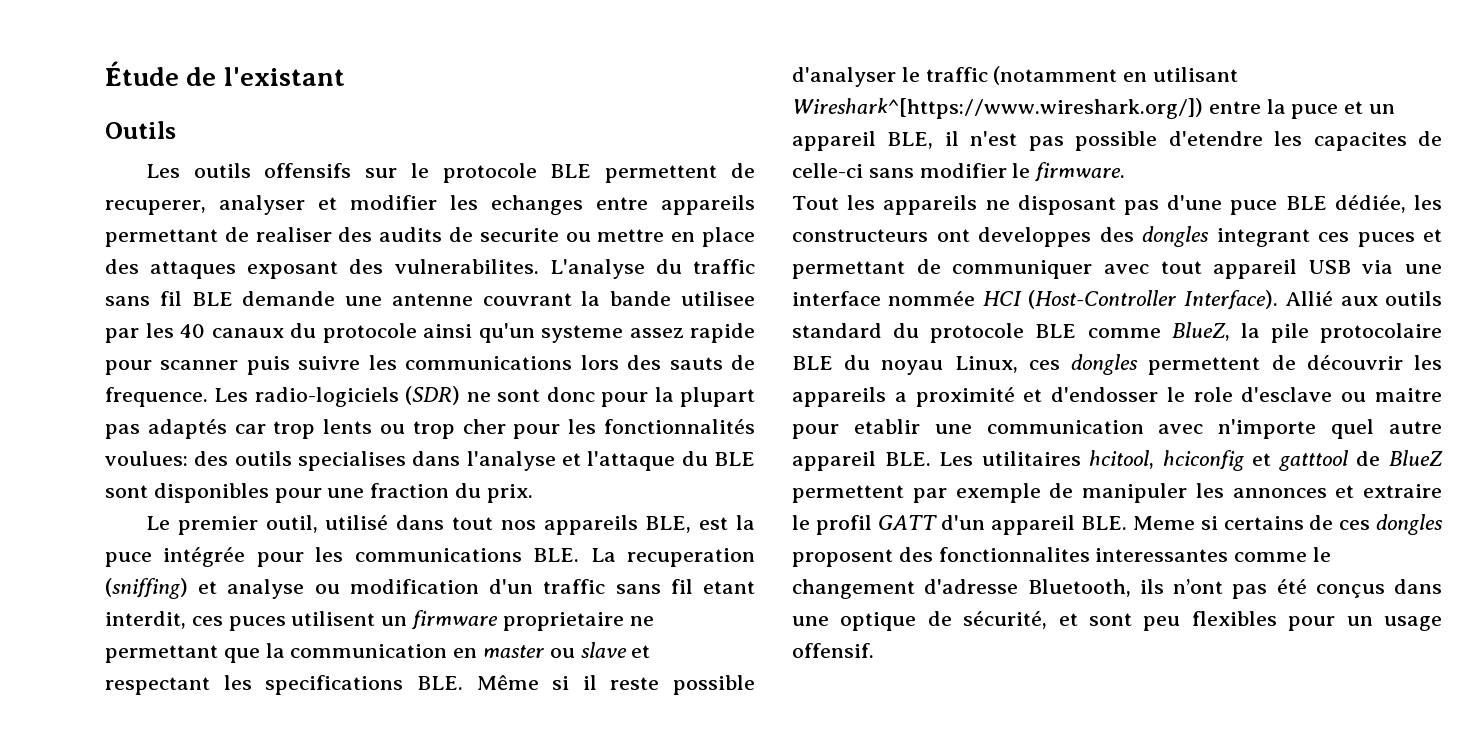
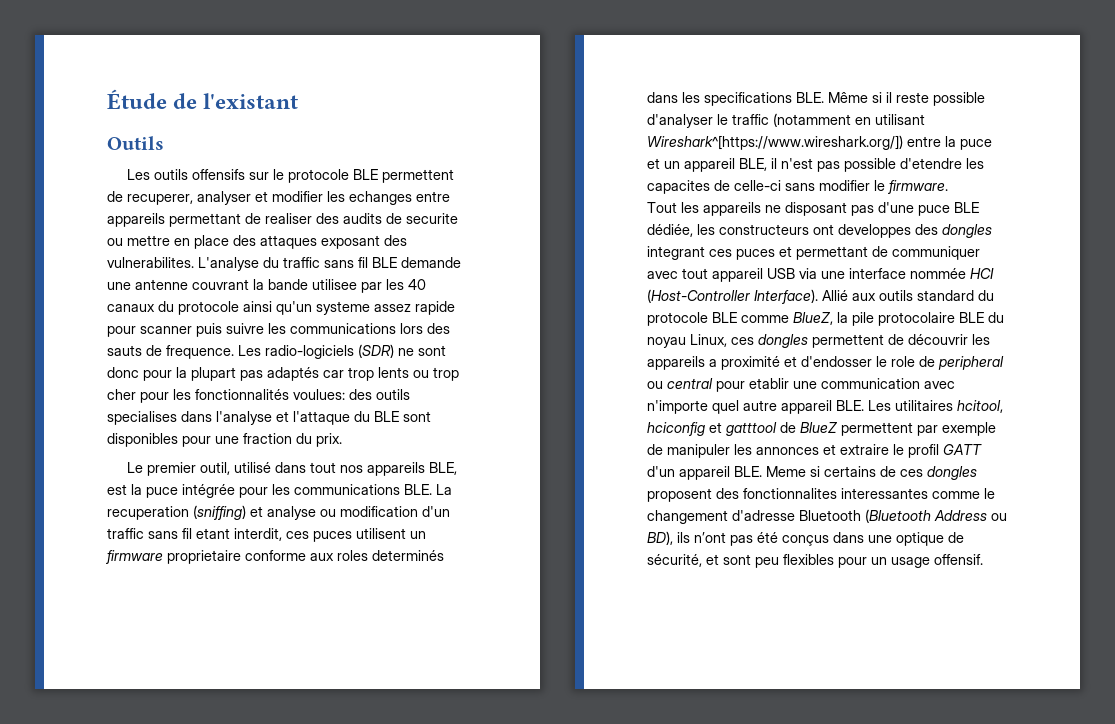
[629,616,654,626] [105,642,651,663] [105,677,210,695] ne permettant que la communication en master ou slave et respectant -> [245,550,444,561] [647,92,678,103] conforme aux roles determinés dans
[1241,387,1442,402] d'esclave ou maitre -> [919,356,1004,370] [647,378,713,389] de peripheral ou central
[1027,579,1131,597] Bluetooth, -> [799,509,1007,523] [647,531,673,545] Bluetooth (Bluetooth Address ou BD),

